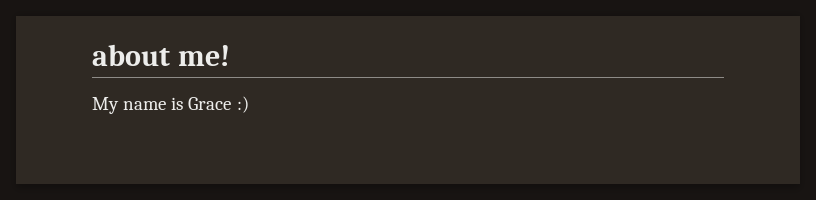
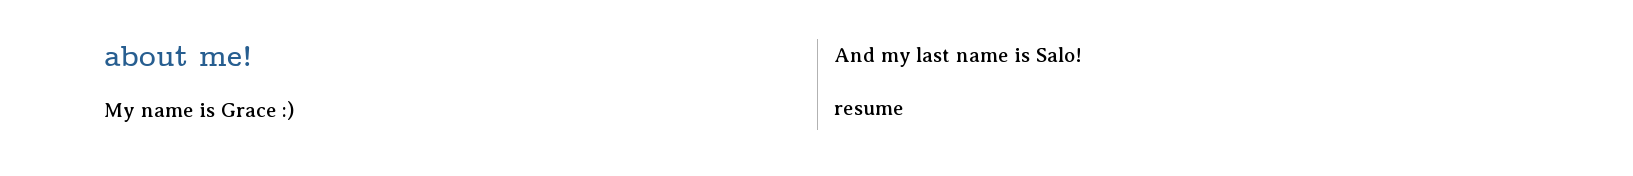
(249, 104) none -> [834,47,1082,67] [834,105,904,115] // And my last name is Salo! // resume

